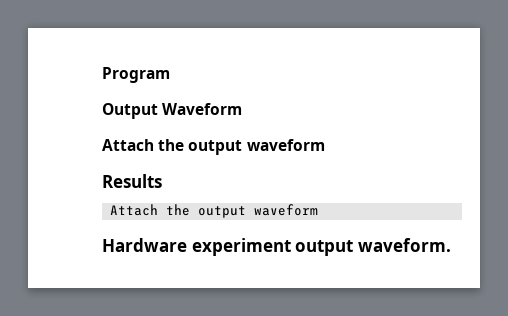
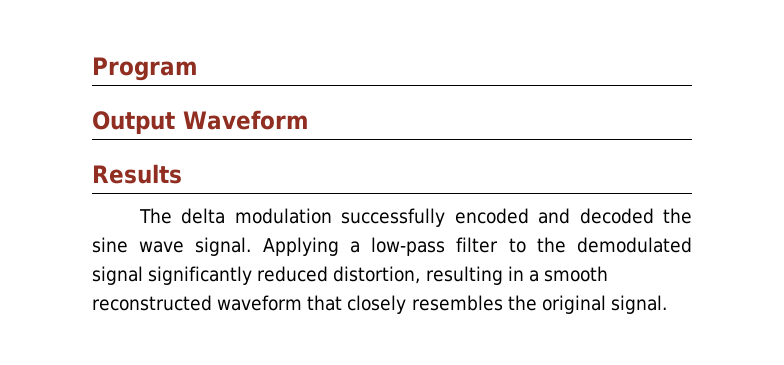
[102,139,325,155] [102,174,162,188] [110,204,319,218] [102,238,451,256] Attach the output waveform // Results // Attach the output waveform // Hardware experiment output waveform. -> [92,164,182,184] [138,208,692,227] [92,237,692,256] [92,266,608,285] [92,295,667,314] Results // The delta modulation successfully encoded and decoded the sine wave signal. Applying a low-pass filter to the demodulated signal significantly reduced distortion, resulting in a smooth reconstructed waveform that closely resembles the original signal.

